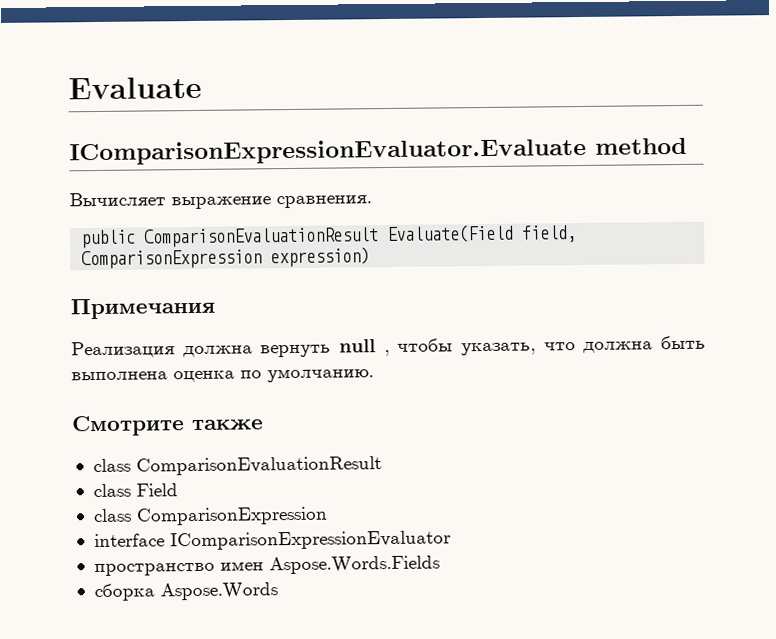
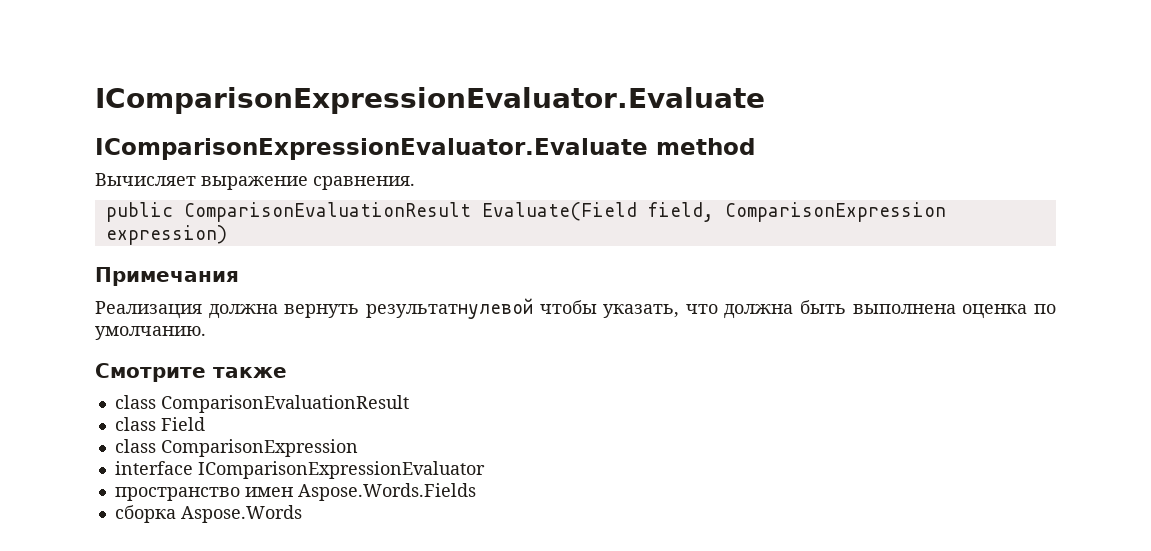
[68,76,202,100] Evaluate -> [95,87,765,114] IComparisonExpressionEvaluator.Evaluate
[339,339,390,357] null , -> [365,298,533,319] результатнулевой

